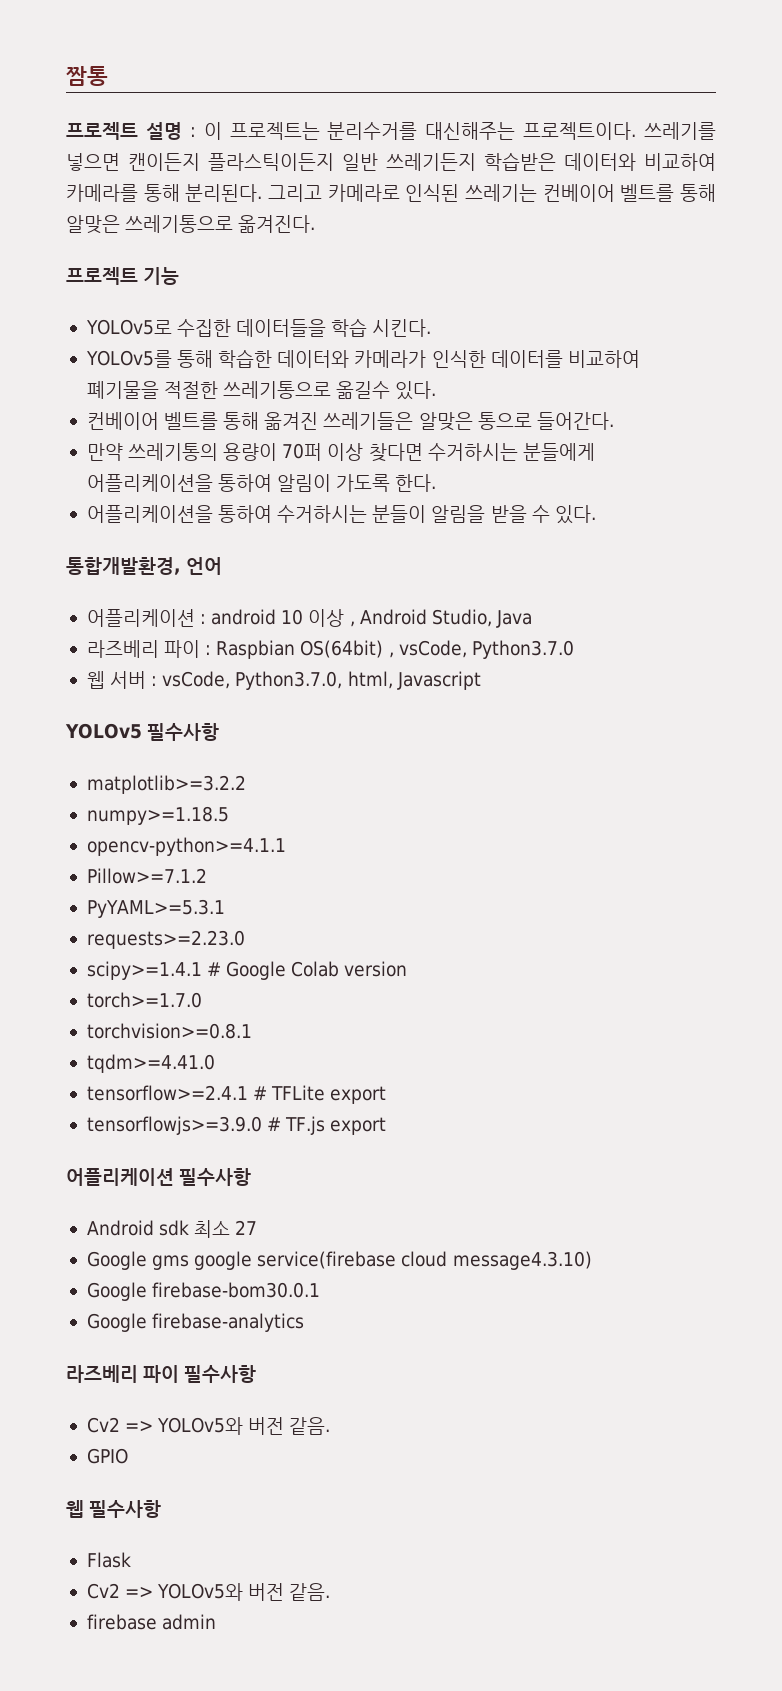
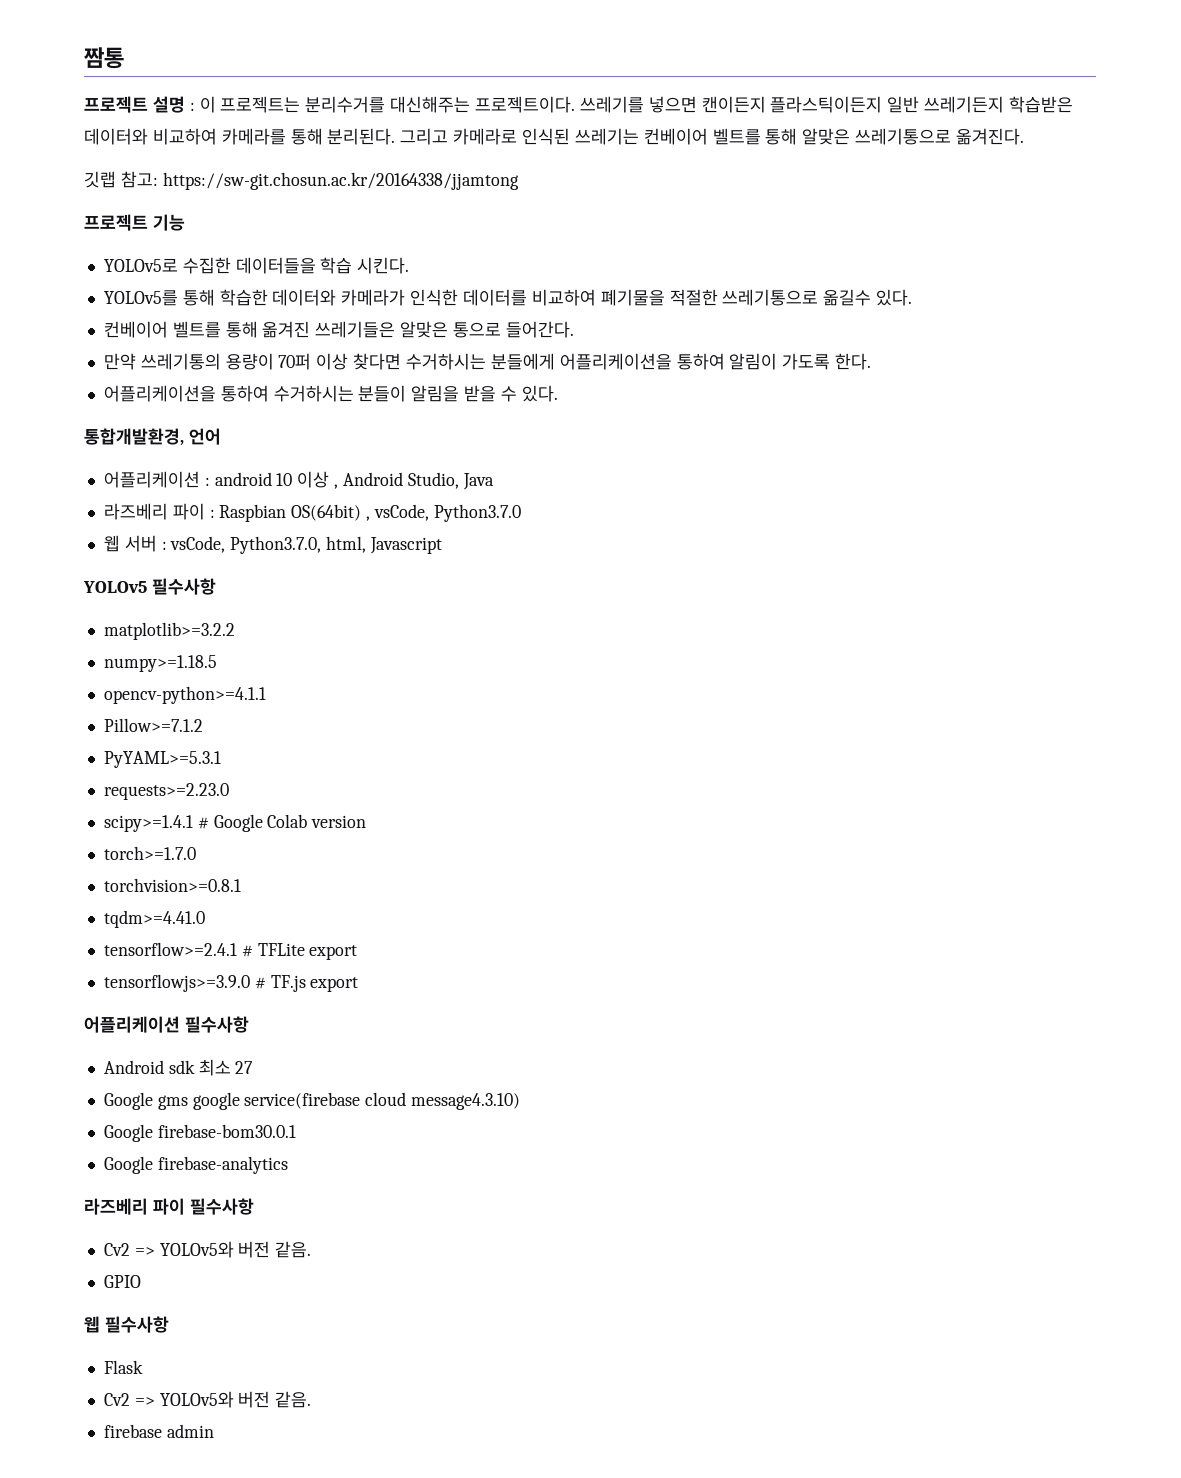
(316, 224) none -> [84,171,519,190] // 깃랩 참고: https://sw-git.chosun.ac.kr/20164338/jjamtong

